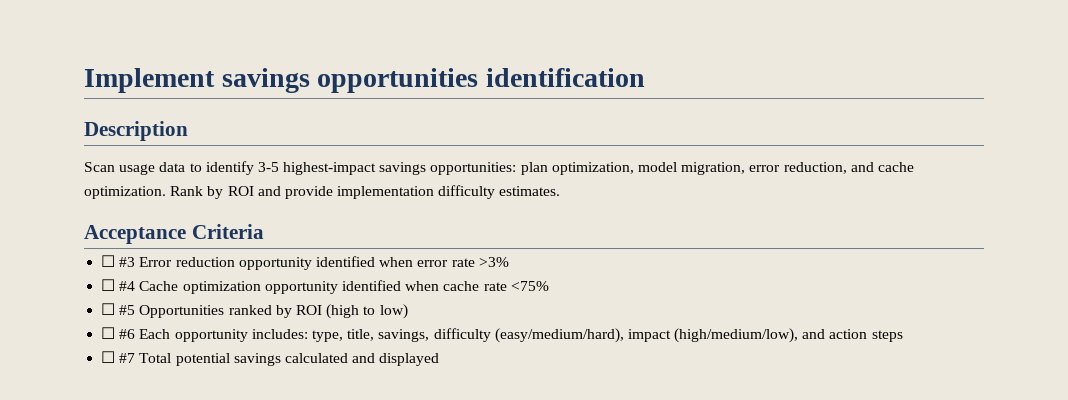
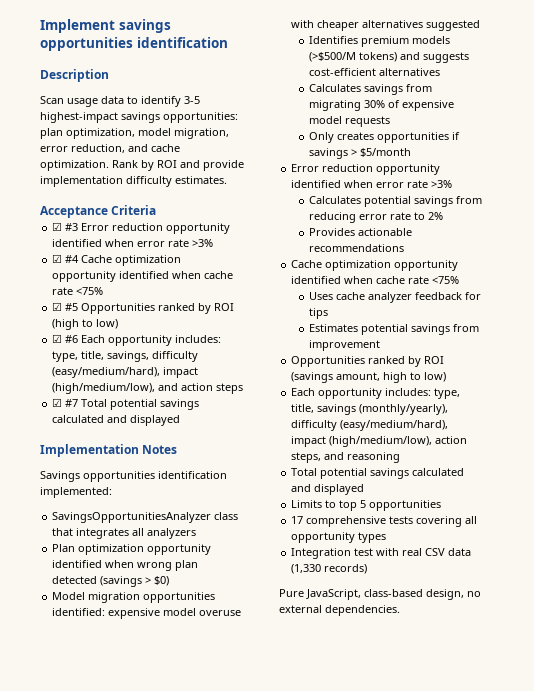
[101,255,116,267] ☐ -> [52,222,63,231] ☑
[101,279,116,291] ☐ -> [52,254,63,263] ☑
[101,303,116,315] ☐ -> [52,302,63,311] ☑
[101,327,116,339] ☐ -> [52,334,63,343] ☑
[101,351,116,363] ☐ -> [52,398,63,407] ☑
(440, 359) none -> [40,444,178,457] [40,471,227,482] [40,487,112,498] [52,512,239,523] [52,528,197,539] [52,544,212,555] [52,560,199,571] [52,576,170,587] [52,592,216,603] [52,608,242,619] [291,20,481,31] [308,36,450,47] [308,52,469,63] [308,68,440,76] [308,84,432,95] [308,100,454,111] [308,116,390,127] [308,132,460,143] [308,148,411,159] [291,164,441,175] [291,180,453,188] [308,196,482,207] [308,212,443,223] [308,228,412,236] [308,244,404,252] [291,260,459,271] [291,276,460,284] [308,292,481,303] [308,308,328,319] [308,324,479,335] [308,340,380,351] [291,356,445,367] [291,372,447,383] [291,388,461,399] [291,404,449,415] [291,420,449,431] [291,436,468,447] [291,452,401,463] [291,468,465,479] [291,484,365,495] [291,500,442,511] [291,516,478,527] [291,532,387,543] [291,548,472,559] [291,564,368,574] [279,589,481,600] [279,605,400,616] // Implementation Notes // Savings opportunities identification implemented: // SavingsOpportunitiesAnalyzer class that integrates all analyzers // Plan optimization opportunity identified when wrong plan detected (savings > $0) // Model migration opportunities identified: expensive model overuse with cheaper alternatives suggested // Identifies premium models (>$500/M tokens) and suggests cost-efficient alternatives // Calculates savings from migrating 30% of expensive model requests // Only creates opportunities if savings > $5/month // Error reduction opportunity identified when error rate >3% // Calculates potential savings from reducing error rate to 2% // Provides actionable recommendations // Cache optimization opportunity identified when cache rate <75% // Uses cache analyzer feedback for tips // Estimates potential savings from improvement // Opportunities ranked by ROI (savings amount, high to low) // Each opportunity includes: type, title, savings (monthly/yearly), difficulty (easy/medium/hard), impact (high/medium/low), action steps, and reasoning // Total potential savings calculated and displayed // Limits to top 5 opportunities // 17 comprehensive tests covering all opportunity types // Integration test with real CSV data (1,330 records) // Pure JavaScript, class-based design, no external dependencies.

